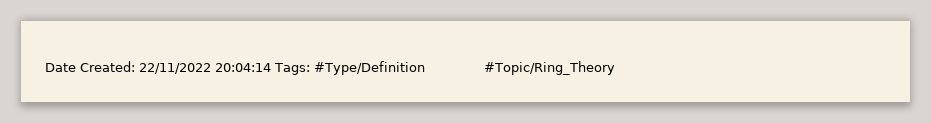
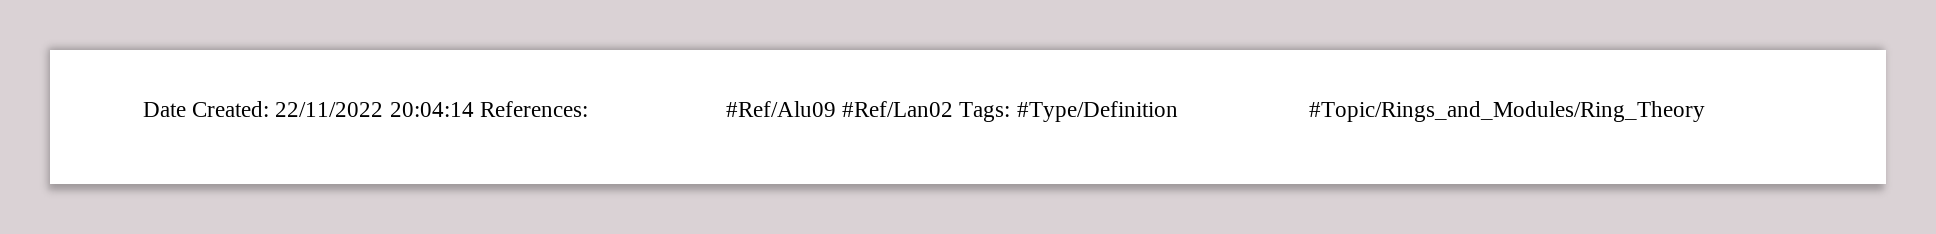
(271, 67) none -> [479,101,954,117] References: #Ref/Alu09 #Ref/Lan02
[484,61,615,75] #Topic/Ring_Theory -> [1309,101,1705,122] #Topic/Rings_and_Modules/Ring_Theory

